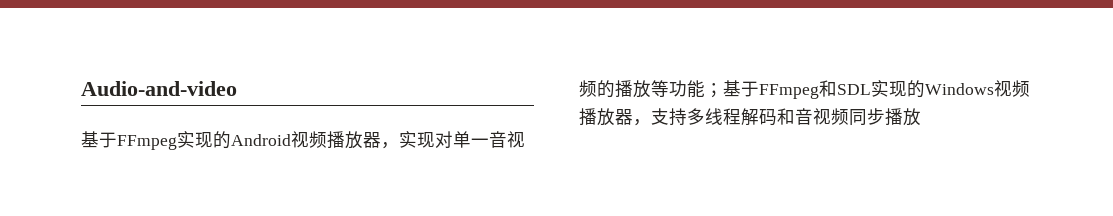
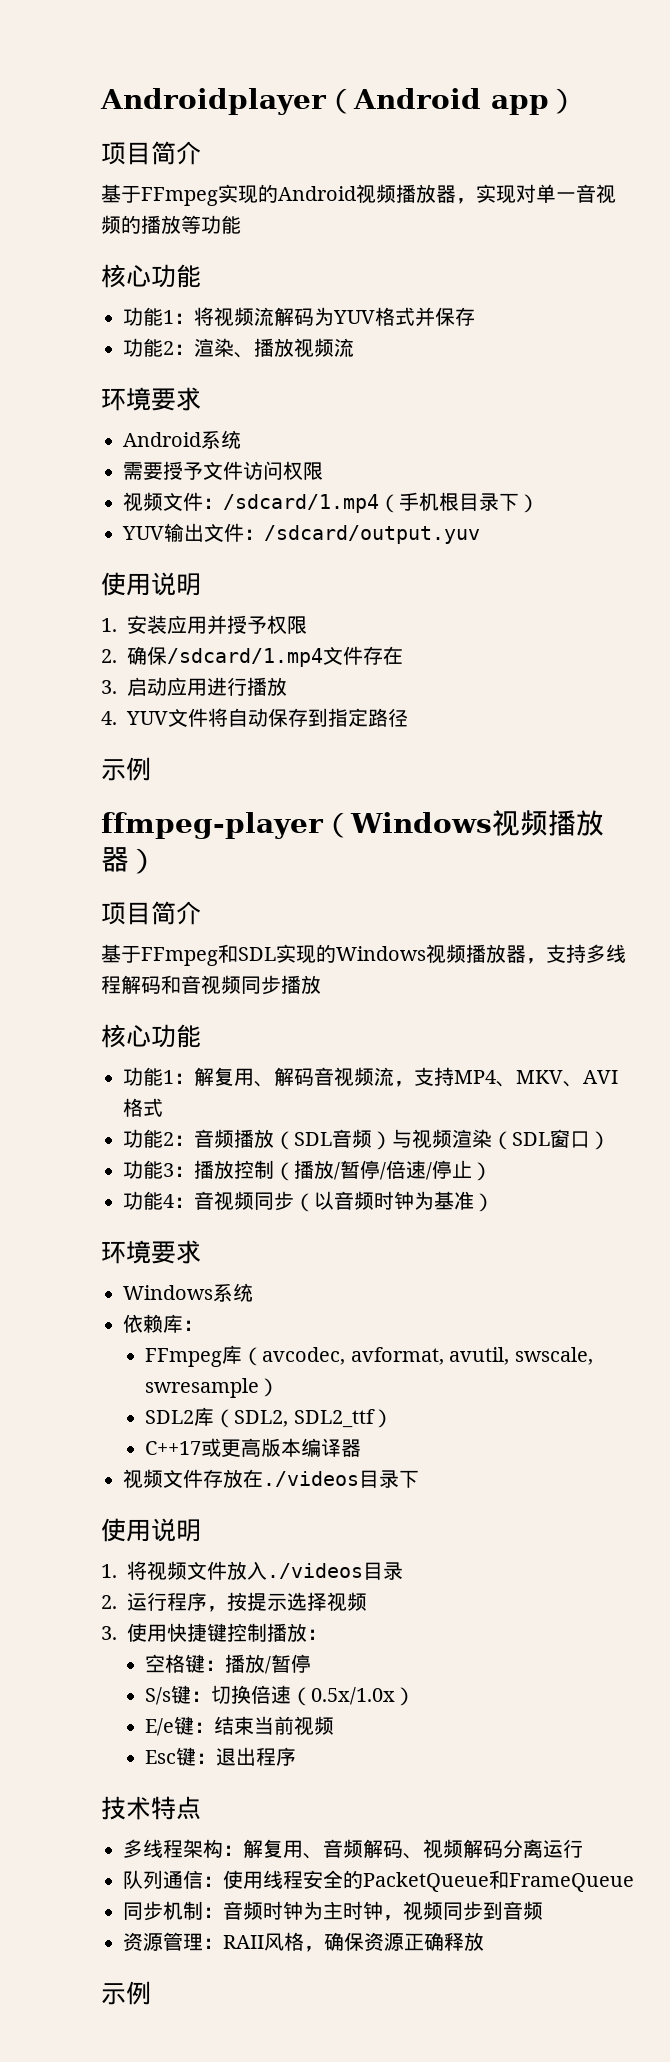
[81,81,237,96] Audio-and-video -> [100,88,577,115] [101,141,201,165] Androidplayer（Android app） // 项目简介
[705,83,723,98] ； -> [101,264,201,288] [123,307,475,327] [123,338,354,358] [101,387,201,411] [123,430,241,449] [123,461,323,480] [123,492,539,513] [122,523,480,544] [101,572,201,596] [101,615,307,635] [101,646,403,667] [101,677,287,696] [101,708,408,727] [101,757,151,781] [101,810,604,839] [101,847,157,874] [101,901,201,925] // 核心功能 // 功能1：将视频流解码为YUV格式并保存 // 功能2：渲染、播放视频流 // 环境要求 // Android系统 // 需要授予文件访问权限 // 视频文件：/sdcard/1.mp4（手机根目录下） // YUV输出文件：/sdcard/output.yuv // 使用说明 // 1.安装应用并授予权限 // 2.确保/sdcard/1.mp4文件存在 // 3.启动应用进行播放 // 4. YUV文件将自动保存到指定路径 // 示例 // ffmpeg-player（Windows视频播放器） // 项目简介 //
(921, 117) none -> [101,1024,201,1048] [123,1067,618,1087] [123,1098,163,1117] [123,1129,610,1150] [123,1160,492,1181] [123,1191,494,1212] [101,1240,201,1264] [123,1283,253,1302] [123,1314,203,1333] [145,1345,593,1367] [145,1378,280,1398] [145,1407,393,1428] [145,1438,362,1457] [123,1469,419,1489] [101,1518,201,1542] [101,1561,403,1581] [101,1592,367,1612] [101,1623,327,1642] [145,1654,312,1674] [145,1685,416,1706] [145,1716,335,1736] [145,1747,297,1766] [101,1796,201,1820] [123,1839,583,1859] [123,1870,634,1892] [123,1901,543,1921] [123,1932,484,1952] [101,1981,151,2005] // 核心功能 // 功能1：解复用、解码音视频流，支持MP4、MKV、AVI格式 // 功能2：音频播放（SDL音频）与视频渲染（SDL窗口） // 功能3：播放控制（播放/暂停/倍速/停止） // 功能4：音视频同步（以音频时钟为基准） // 环境要求 // Windows系统 // 依赖库： // FFmpeg库（avcodec, avformat, avutil, swscale, swresample） // SDL2库（SDL2, SDL2_ttf） // C++17或更高版本编译器 // 视频文件存放在./videos目录下 // 使用说明 // 1.将视频文件放入./videos目录 // 2.运行程序，按提示选择视频 // 3.使用快捷键控制播放： // 空格键：播放/暂停 // S/s键：切换倍速（0.5x/1.0x） // E/e键：结束当前视频 // Esc键：退出程序 // 技术特点 // 多线程架构：解复用、音频解码、视频解码分离运行 // 队列通信：使用线程安全的PacketQueue和FrameQueue // 同步机制：音频时钟为主时钟，视频同步到音频 // 资源管理：RAII风格，确保资源正确释放 // 示例

